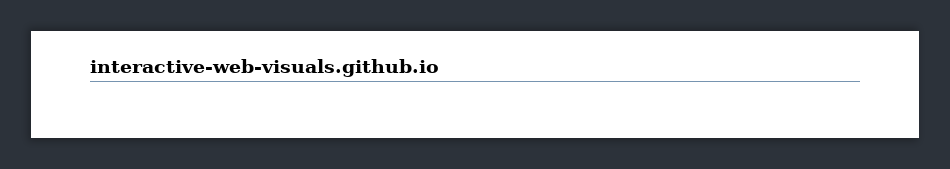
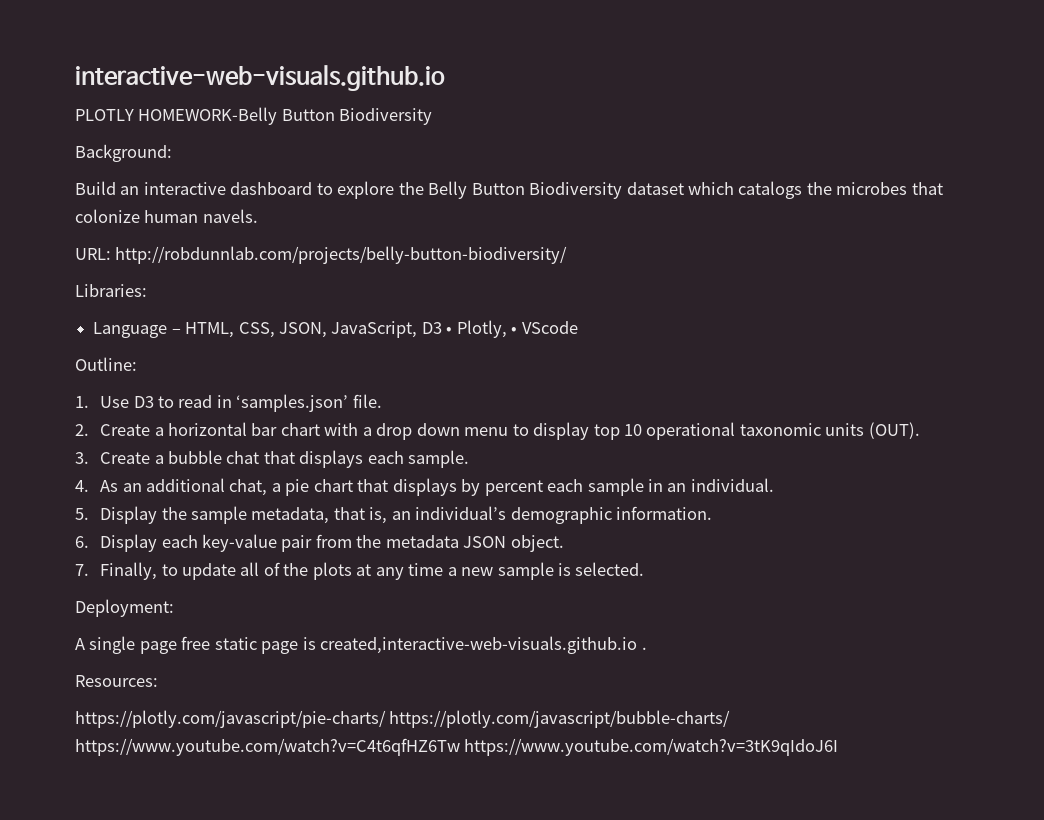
(439, 68) none -> [75,107,433,125] [75,144,172,162] [75,181,943,199] [75,209,258,223] [75,246,568,264] [75,284,147,297] [93,320,578,338] [75,357,137,371] [75,394,382,412] [75,422,920,440] [75,450,470,468] [75,478,774,496] [75,506,713,524] [75,534,564,552] [75,562,645,580] [75,599,174,617] [75,636,647,654] [75,675,158,687] [75,710,731,728] [75,738,839,756] // PLOTLY HOMEWORK-Belly Button Biodiversity // Background: // Build an interactive dashboard to explore the Belly Button Biodiversity dataset which catalogs the microbes that colonize human navels. // URL: http://robdunnlab.com/projects/belly-button-biodiversity/ // Libraries: // Language – HTML, CSS, JSON, JavaScript, D3 • Plotly, • VScode // Outline: // 1. Use D3 to read in ‘samples.json’ file. // 2. Create a horizontal bar chart with a drop down menu to display top 10 operational taxonomic units (OUT). // 3. Create a bubble chat that displays each sample. // 4. As an additional chat, a pie chart that displays by percent each sample in an individual. // 5. Display the sample metadata, that is, an individual’s demographic information. // 6. Display each key-value pair from the metadata JSON object. // 7. Finally, to update all of the plots at any time a new sample is selected. // Deployment: // A single page free static page is created,interactive-web-visuals.github.io . // Resources: // https://plotly.com/javascript/pie-charts/ https://plotly.com/javascript/bubble-charts/ https://www.youtube.com/watch?v=C4t6qfHZ6Tw https://www.youtube.com/watch?v=3tK9qIdoJ6I

